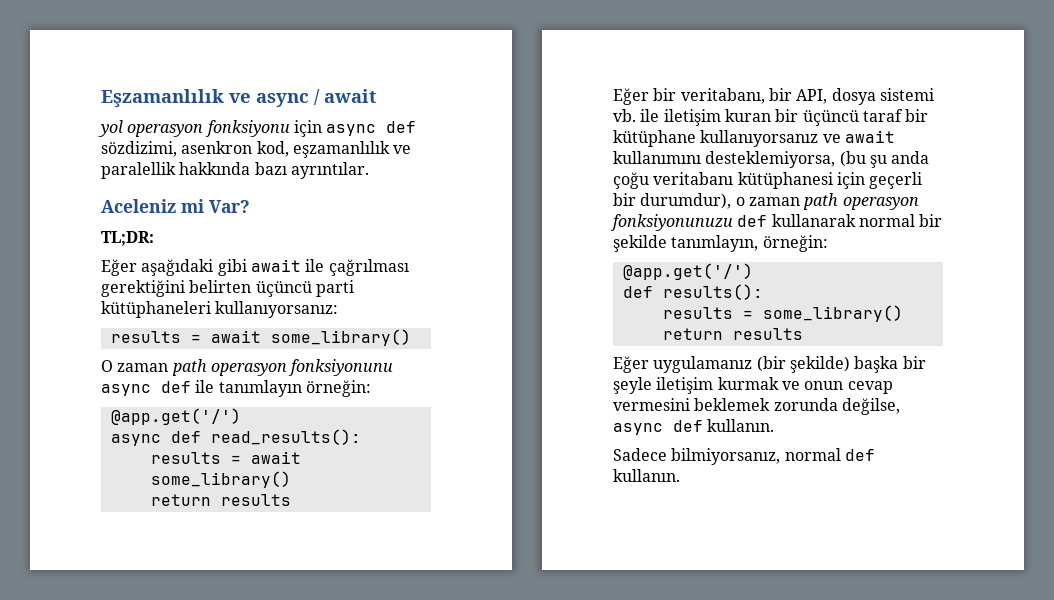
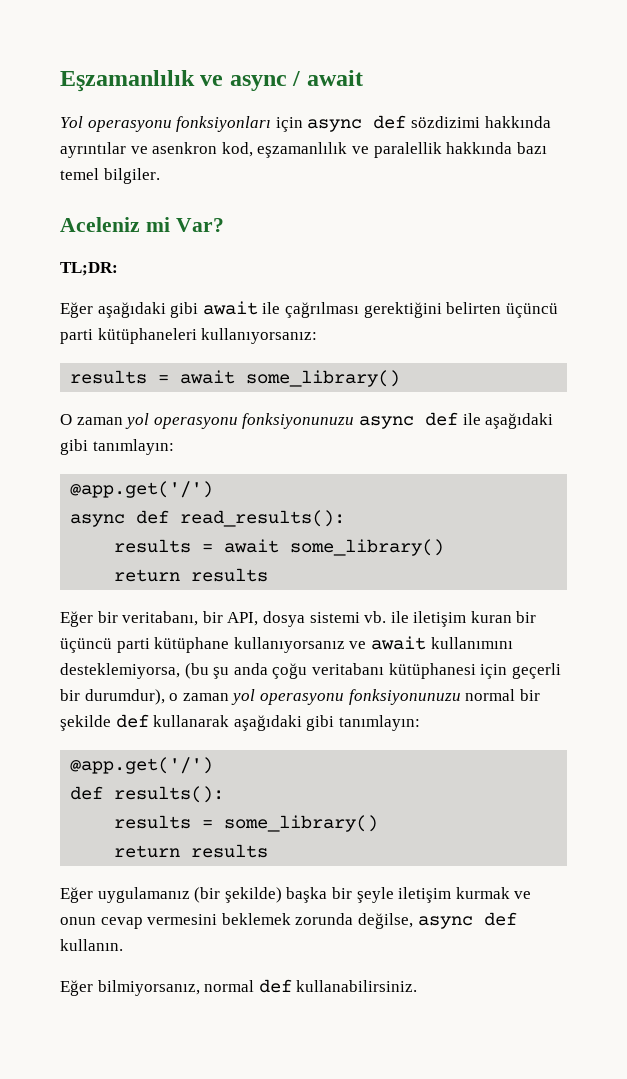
[98,120,417,137] [101,141,177,157] yol operasyon fonksiyonu için async def sözdizimi, -> [60,115,551,132] [60,142,148,158] Yol operasyonu fonksiyonları için async def sözdizimi hakkında ayrıntılar ve
[290,162,369,179] ayrıntılar. -> [60,168,160,184] temel bilgiler.
[171,359,394,376] [101,380,371,397] path operasyon fonksiyonunu async def ile tanımlayın örneğin: -> [125,412,554,429] [60,439,174,455] yol operasyonu fonksiyonunuzu async def ile aşağıdaki gibi tanımlayın:
[862,109,929,122] taraf bir -> [116,638,150,653] parti
[803,193,919,210] [610,214,943,231] [613,235,828,252] path operasyon fonksiyonunuzu def kullanarak normal bir şekilde tanımlayın, örneğin: -> [231,689,540,705] [60,714,420,731] yol operasyonu fonksiyonunuzu normal bir şekilde def kullanarak aşağıdaki gibi tanımlayın:
[613,448,667,461] Sadece -> [60,980,93,996] Eğer
[613,469,680,482] kullanın. -> [296,980,418,992] kullanabilirsiniz.

